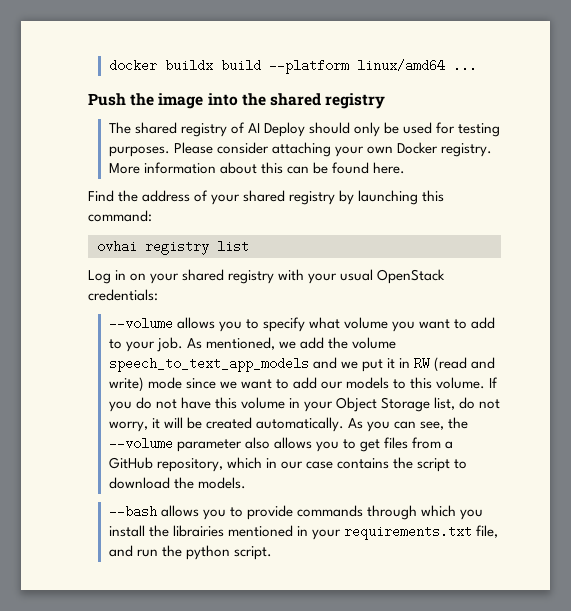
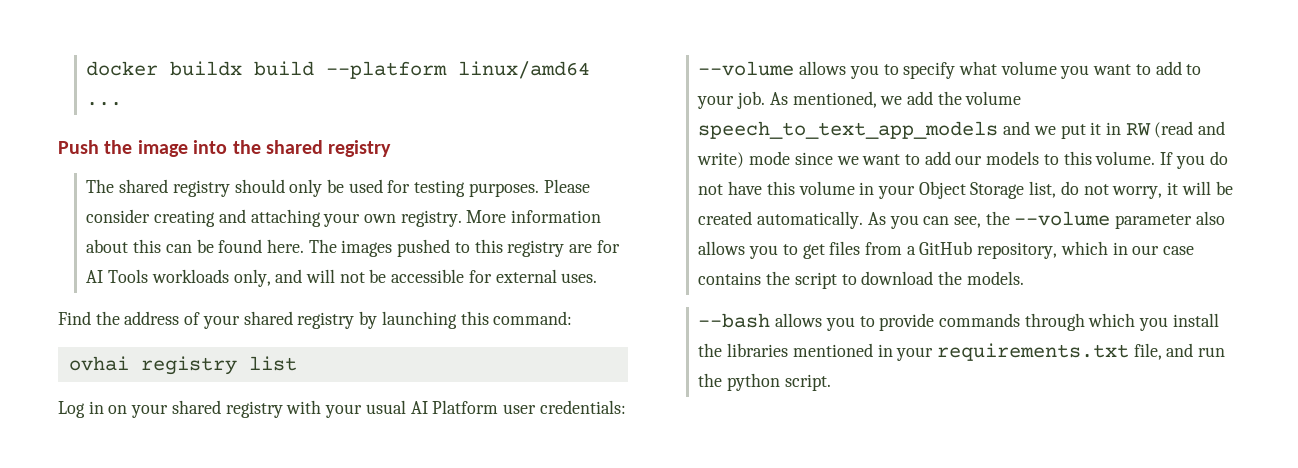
[231,122,306,137] of AI Deploy -> (230, 188) none
(269, 148) none -> [154,209,246,227] creating and
[397,142,439,154] Docker -> (396, 218) none
(406, 168) none -> [308,239,620,257] [86,269,598,287] The images pushed to this registry are for AI Tools workloads only, and will not be accessible for external uses.
[377,269,446,284] OpenStack -> [410,400,536,414] AI Platform user
[172,525,224,537] librairies -> [727,343,789,357] libraries

